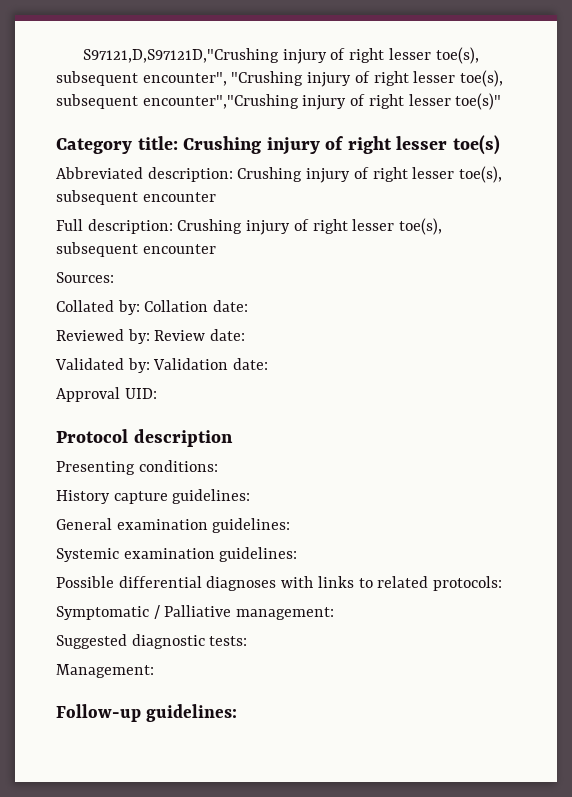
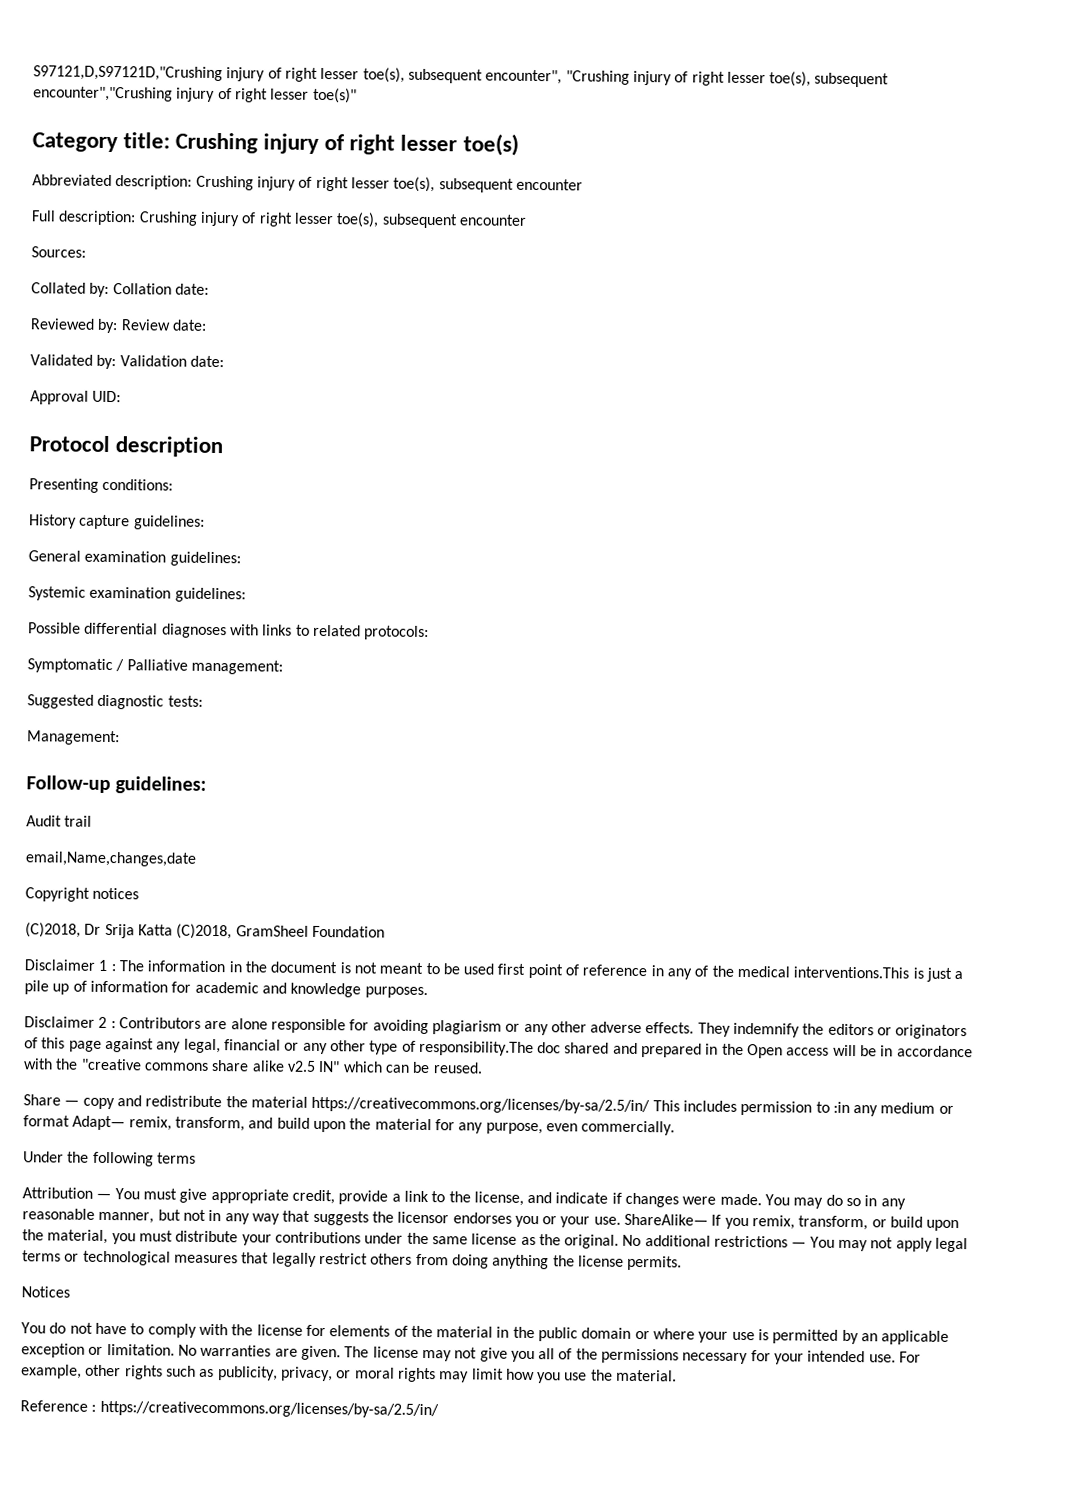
(238, 713) none -> [26,815,93,827] [25,851,197,867] [25,887,140,902] [25,922,385,940] [24,959,964,982] [24,980,428,999] [24,1016,968,1040] [24,1037,973,1059] [23,1058,483,1074] [23,1094,954,1117] [23,1115,676,1136] [23,1151,196,1167] [22,1187,906,1210] [22,1208,960,1232] [22,1229,969,1253] [22,1250,683,1271] [21,1286,70,1298] [21,1322,950,1345] [21,1343,922,1365] [21,1364,678,1384] [20,1400,439,1419] // Audit trail // email,Name,changes,date // Copyright notices // (C)2018, Dr Srija Katta (C)2018, GramSheel Foundation // Disclaimer 1 : The information in the document is not meant to be used first point of reference in any of the medical interventions.This is just a pile up of information for academic and knowledge purposes. // Disclaimer 2 : Contributors are alone responsible for avoiding plagiarism or any other adverse effects. They indemnify the editors or originators of this page against any legal, financial or any other type of responsibility.The doc shared and prepared in the Open access will be in accordance with the "creative commons share alike v2.5 IN" which can be reused. // Share — copy and redistribute the material https://creativecommons.org/licenses/by-sa/2.5/in/ This includes permission to :in any medium or format Adapt— remix, transform, and build upon the material for any purpose, even commercially. // Under the following terms // Attribution — You must give appropriate credit, provide a link to the license, and indicate if changes were made. You may do so in any reasonable manner, but not in any way that suggests the licensor endorses you or your use. ShareAlike— If you remix, transform, or build upon the material, you must distribute your contributions under the same license as the original. No additional restrictions — You may not apply legal terms or technological measures that legally restrict others from doing anything the license permits. // Notices // You do not have to comply with the license for elements of the material in the public domain or where your use is permitted by an applicable exception or limitation. No warranties are given. The license may not give you all of the permissions necessary for your intended use. For example, other rights such as publicity, privacy, or moral rights may limit how you use the material. // Reference : https://creativecommons.org/licenses/by-sa/2.5/in/

